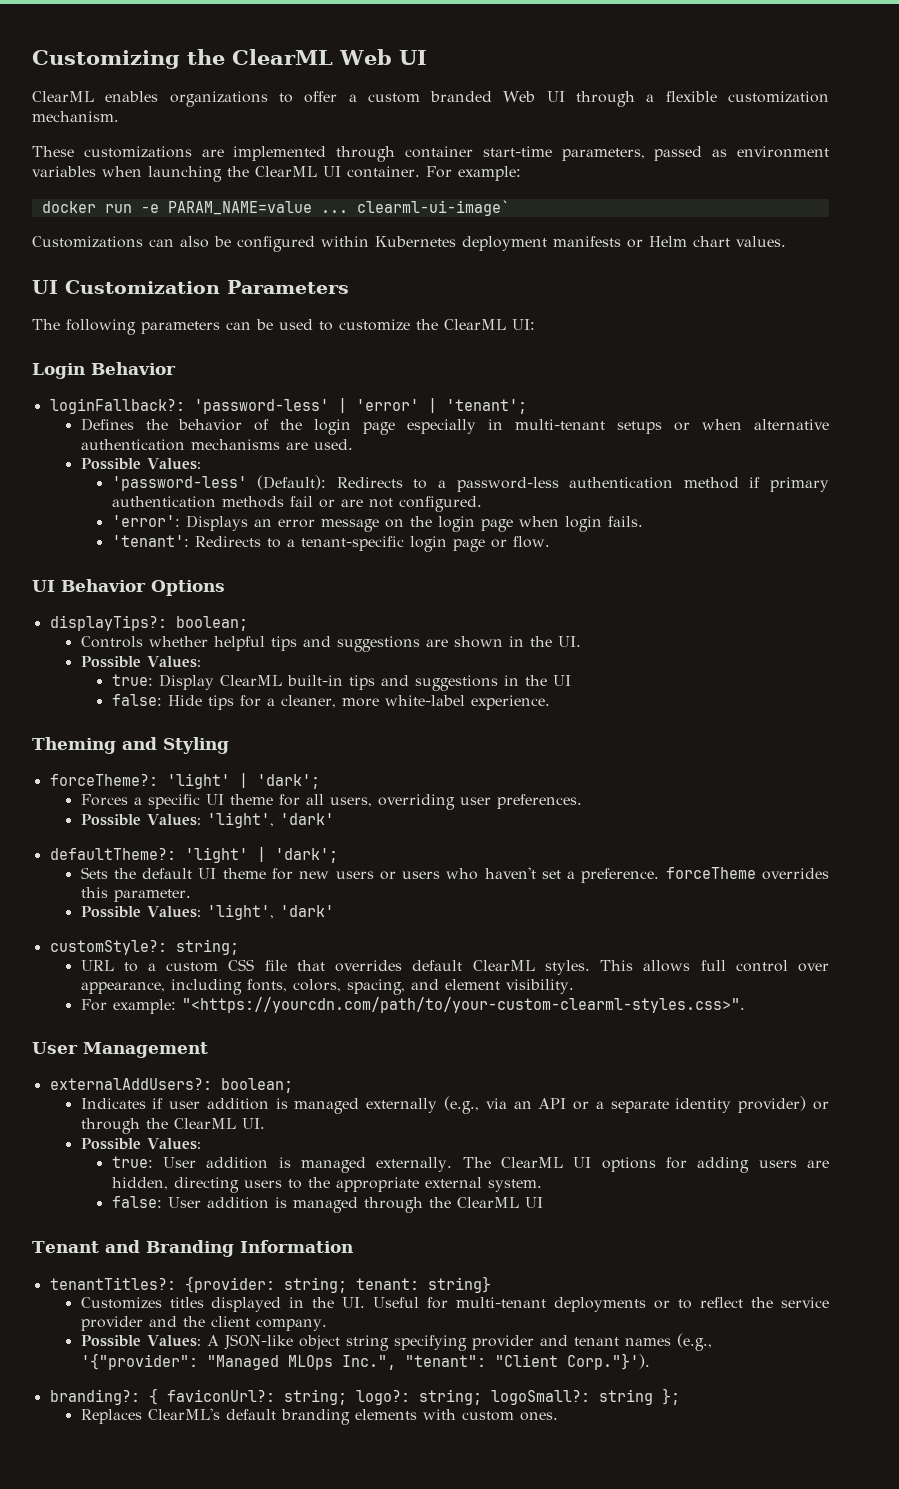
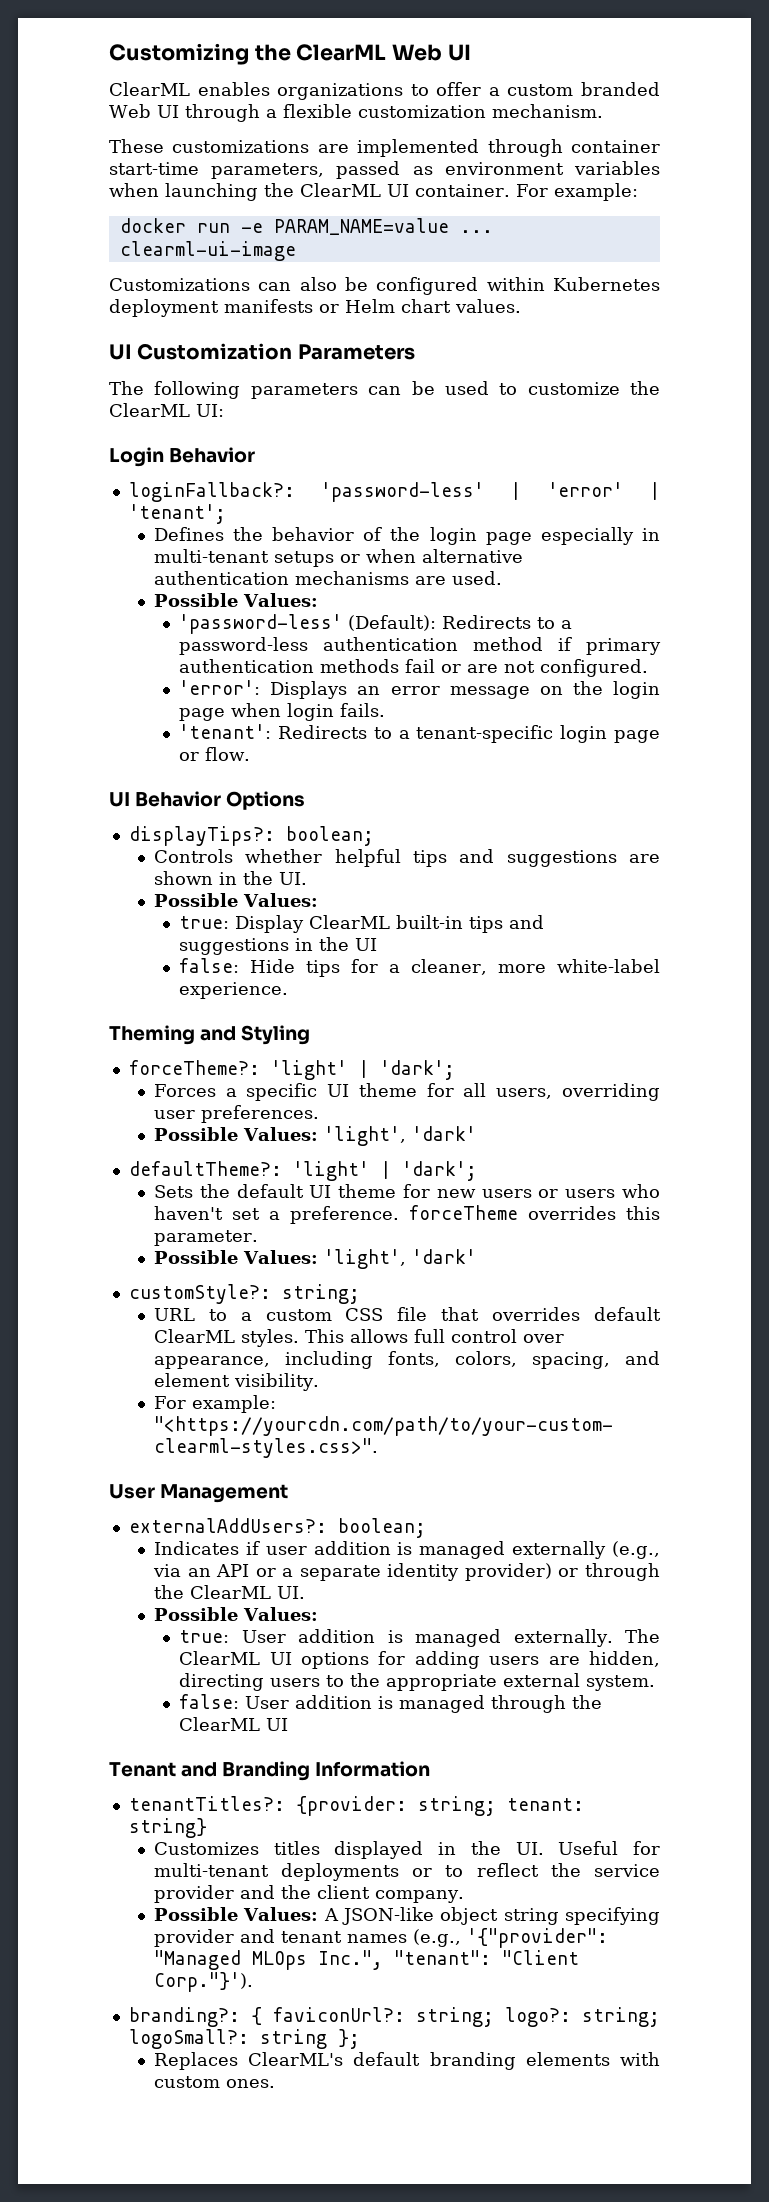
[356,200,510,216] clearml-ui-image` -> [119,241,296,261] clearml-ui-image

